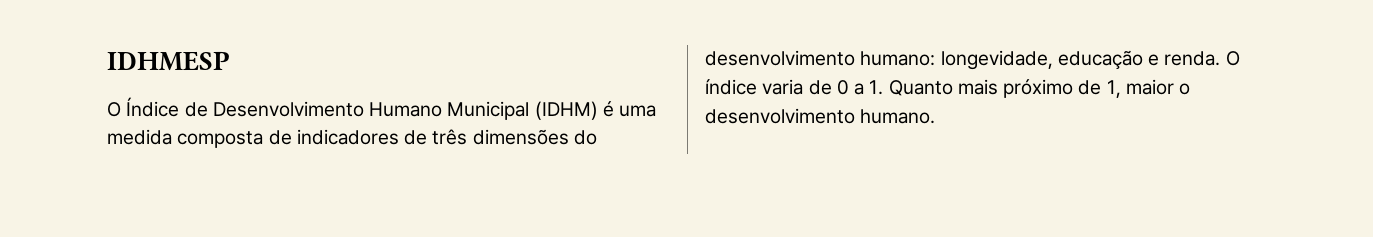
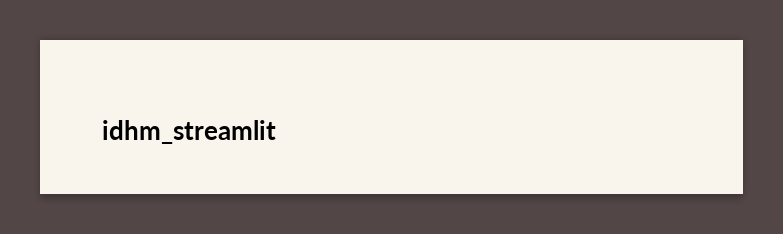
[107,51,230,71] [107,97,657,120] [107,129,597,148] [705,50,1240,70] [705,79,1191,98] [705,108,936,124] IDHMESP // O Índice de Desenvolvimento Humano Municipal (IDHM) é uma medida composta de indicadores de três dimensões do desenvolvimento humano: longevidade, educação e renda. O índice varia de 0 a 1. Quanto mais próximo de 1, maior o desenvolvimento humano. -> [102,120,276,144] idhm_streamlit

